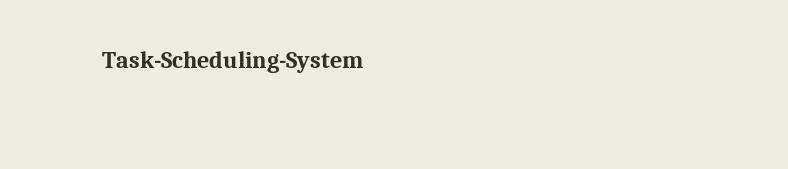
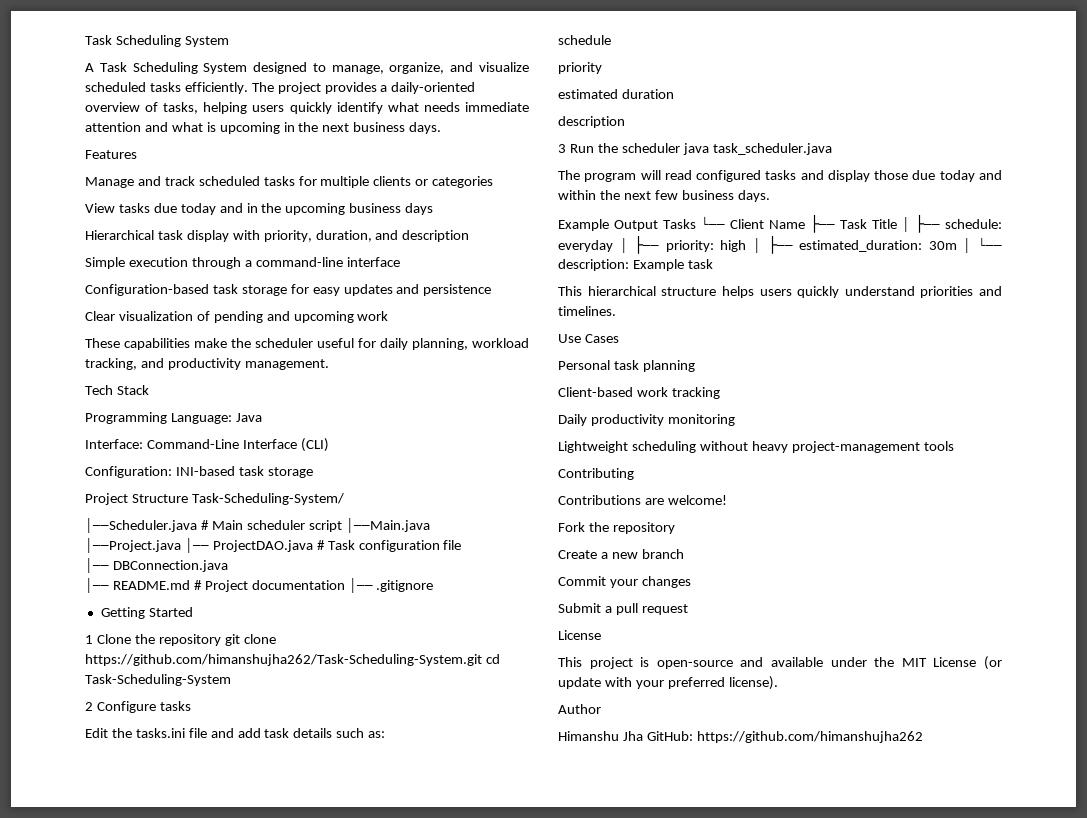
[102,51,363,73] Task-Scheduling-System -> [85,35,229,47] [85,62,529,74] [85,82,476,94] [85,102,529,114] [85,122,442,134] [85,150,137,159] [85,176,494,188] [85,203,434,215] [85,230,470,242] [85,257,400,269] [85,284,492,296] [85,311,389,323] [85,338,529,350] [85,358,329,370] [85,385,149,395] [85,412,262,424] [85,438,329,452] [85,466,313,478] [85,493,344,505] [85,518,430,533] [85,538,462,553] [85,558,228,573] [85,578,434,593] [100,607,193,619] [85,634,276,646] [85,654,500,666] [85,674,231,686] [85,701,191,713] [85,728,386,738] [558,35,611,45] [558,62,602,74] [558,89,674,99] [558,116,625,128] [558,143,832,155] [558,170,1002,182] [558,190,770,202] [558,214,1002,233] [558,235,1002,254] [558,259,713,271] [558,286,1002,298] [558,306,616,316] [558,334,619,343] [558,360,695,372] [558,387,720,399] [558,414,735,426] [558,441,954,453] [558,468,634,480] [558,495,727,505] [558,522,675,534] [558,549,684,559] [558,576,691,588] [558,603,688,615] [558,630,601,640] [558,656,1003,670] [558,676,778,690] [558,704,601,714] [558,731,923,743] Task Scheduling System // A Task Scheduling System designed to manage, organize, and visualize scheduled tasks efficiently. The project provides a daily-oriented overview of tasks, helping users quickly identify what needs immediate attention and what is upcoming in the next business days. // Features // Manage and track scheduled tasks for multiple clients or categories // View tasks due today and in the upcoming business days // Hierarchical task display with priority, duration, and description // Simple execution through a command-line interface // Configuration-based task storage for easy updates and persistence // Clear visualization of pending and upcoming work // These capabilities make the scheduler useful for daily planning, workload tracking, and productivity management. // Tech Stack // Programming Language: Java // Interface: Command-Line Interface (CLI) // Configuration: INI-based task storage // Project Structure Task-Scheduling-System/ // │──Scheduler.java # Main scheduler script │──Main.java │──Project.java │── ProjectDAO.java # Task configuration file // │── DBConnection.java // │── README.md # Project documentation │── .gitignore // Getting Started // 1 Clone the repository git clone https://github.com/himanshujha262/Task-Scheduling-System.git cd Task-Scheduling-System // 2 Configure tasks // Edit the tasks.ini file and add task details such as: // schedule // priority // estimated duration // description // 3 Run the scheduler java task_scheduler.java // The program will read configured tasks and display those due today and within the next few business days. // Example Output Tasks └── Client Name ├── Task Title │ ├── schedule: everyday │ ├── priority: high │ ├── estimated_duration: 30m │ └── description: Example task // This hierarchical structure helps users quickly understand priorities and timelines. // Use Cases // Personal task planning // Client-based work tracking // Daily productivity monitoring // Lightweight scheduling without heavy project-management tools // Contributing // Contributions are welcome! // Fork the repository // Create a new branch // Commit your changes // Submit a pull request // License // This project is open-source and available under the MIT License (or update with your preferred license). // Author // Himanshu Jha GitHub: https://github.com/himanshujha262

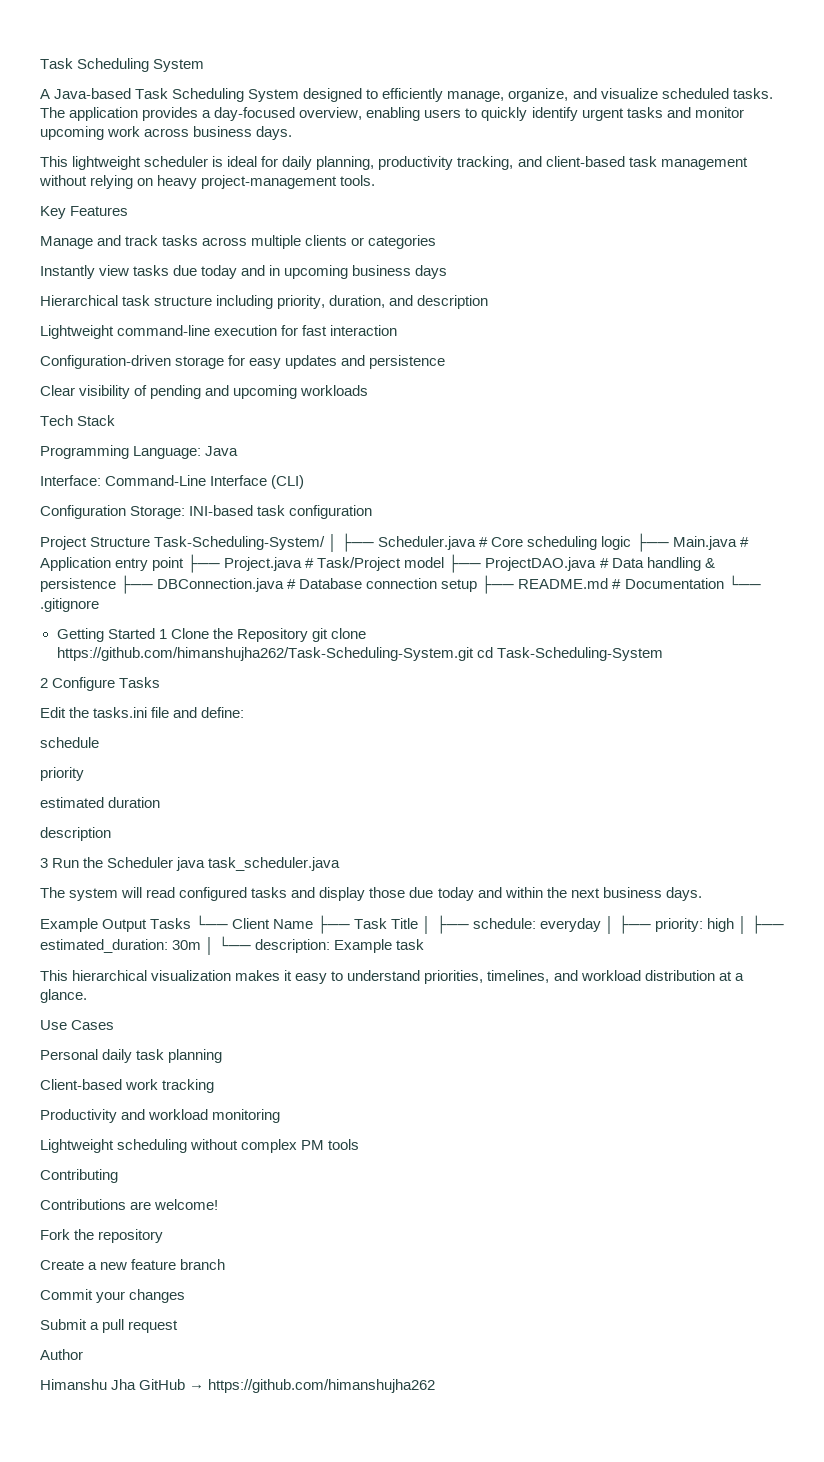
(94, 67) none -> [54,88,132,99] Java-based
(326, 67) none -> [382,88,444,102] efficiently
[149,82,476,94] [85,102,529,114] [85,122,442,134] tasks efficiently. The project provides a daily-oriented overview of tasks, helping users quickly identify what needs immediate attention and what is upcoming in the next business days. // -> [732,88,773,99] [40,107,744,121] [40,126,293,140] [40,156,748,170] [39,175,376,189] [40,206,66,219] tasks. The application provides a day-focused overview, enabling users to quickly identify urgent tasks and monitor upcoming work across business days. // This lightweight scheduler is ideal for daily planning, productivity tracking, and client-based task management without relying on heavy project-management tools. // Key
[198,176,317,186] scheduled tasks for -> [162,235,248,246] tasks across
[85,203,115,213] View -> [40,265,130,279] Instantly view
[261,203,282,213] the -> (281, 270) none
[186,230,260,242] display with -> [154,295,274,309] structure including
[85,257,400,269] [85,284,238,296] Simple execution through a command-line interface // Configuration-based task -> [40,325,398,339] [40,355,171,369] Lightweight command-line execution for fast interaction // Configuration-driven
[118,311,193,321] visualization -> [79,385,131,399] visibility
[357,311,389,321] [85,338,529,350] [85,358,329,370] work // These capabilities make the scheduler useful for daily planning, workload tracking, and productivity management. -> [300,385,369,396] workloads
[85,466,172,478] Configuration: -> [40,505,186,519] Configuration Storage:
[267,467,313,478] storage -> [289,505,373,519] configuration
[85,518,430,533] [85,538,462,553] [85,558,228,573] [85,578,373,593] // │──Scheduler.java # Main scheduler script │──Main.java │──Project.java │── ProjectDAO.java # Task configuration file // │── DBConnection.java // │── README.md # Project documentation │── -> [328,533,749,552] [40,554,715,573] [40,575,761,594] │ ├── Scheduler.java # Core scheduling logic ├── Main.java # Application entry point ├── Project.java # Task/Project model ├── ProjectDAO.java # Data handling & persistence ├── DBConnection.java # Database connection setup ├── README.md # Documentation └──
(193, 612) // -> (155, 633) none
[158,634,221,646] repository -> [236,628,308,642] Repository
[159,701,191,711] tasks -> [119,677,161,688] Tasks
[237,728,386,738] add task details such as: -> [201,707,245,718] define:
[621,143,680,153] scheduler -> [107,857,174,868] Scheduler
[584,173,637,182] program -> [69,888,119,901] system
[654,190,678,200] few -> (600, 893) none
[661,286,1002,298] [558,306,616,316] structure helps users quickly understand priorities and timelines. -> [151,970,744,984] [40,989,87,1003] visualization makes it easy to understand priorities, timelines, and workload distribution at a glance.
(610, 365) none -> [102,1049,133,1063] daily
[558,414,664,426] Daily productivity -> [40,1109,209,1123] Productivity and workload
[751,441,920,453] heavy project-management -> [241,1139,325,1153] complex PM
(638, 555) none -> [131,1259,177,1270] feature
[558,630,601,640] [558,656,1003,670] [558,676,778,690] // License // This project is open-source and available under the MIT License (or update with your preferred license). -> (179, 1326) none
[646,731,693,741] GitHub: -> [139,1379,205,1390] GitHub →

